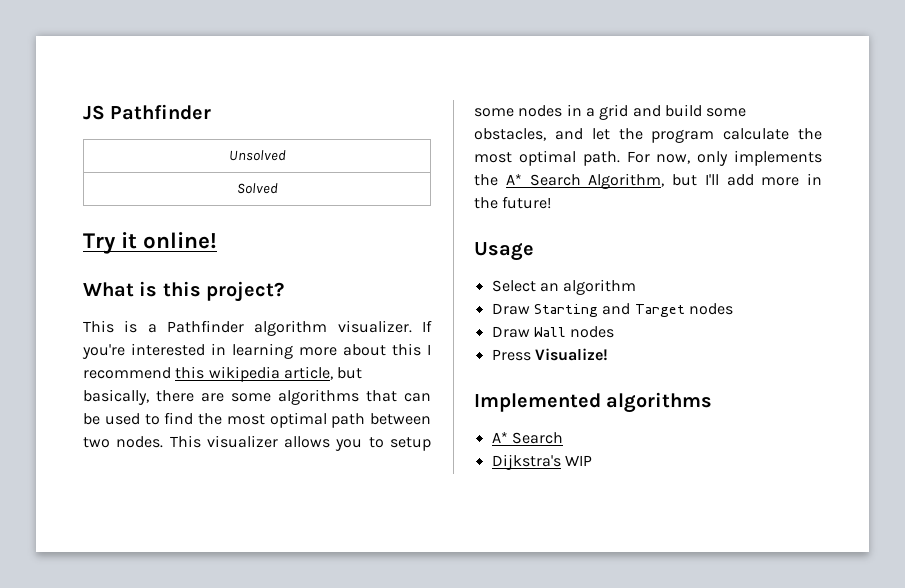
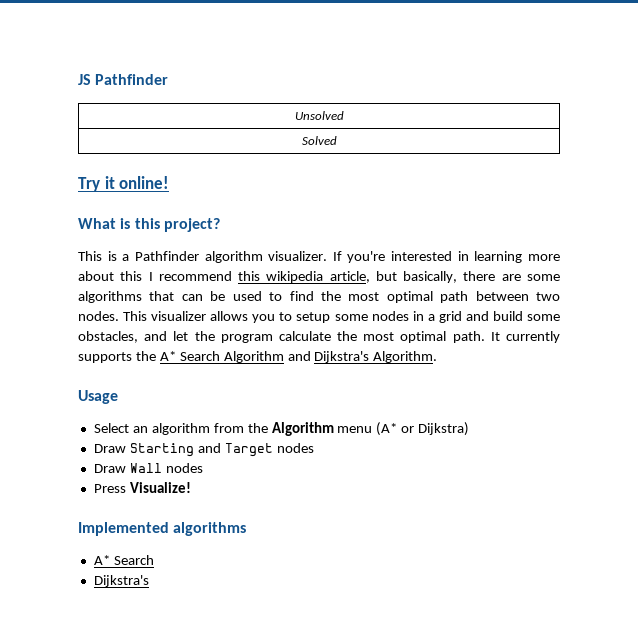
[626,150,822,166] [474,173,822,189] [474,196,552,209] [474,242,534,261] [491,279,637,295] For now, only implements the A* Search Algorithm, but I'll add more in the future! // Usage // Select an algorithm -> [490,331,560,343] [78,351,438,363] [78,390,118,404] [93,422,470,436] It currently supports the A* Search Algorithm and Dijkstra's Algorithm. // Usage // Select an algorithm from the Algorithm menu (A* or Dijkstra)
[564,455,592,466] WIP -> (149, 581) none

